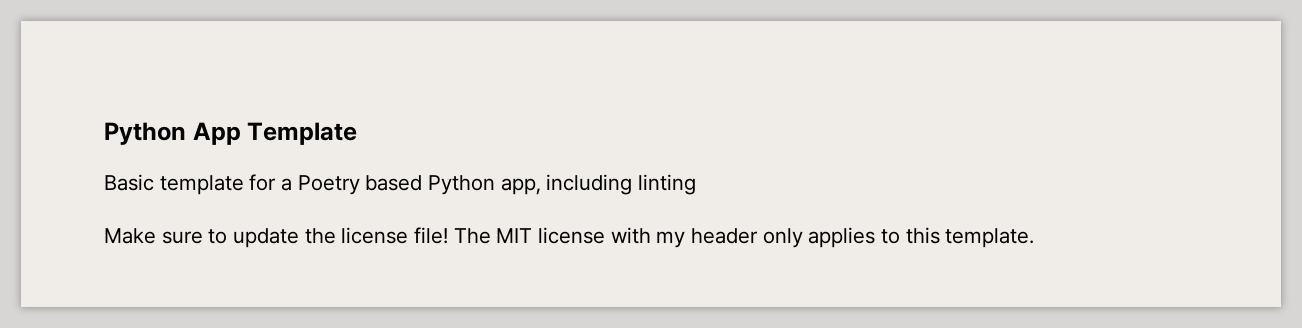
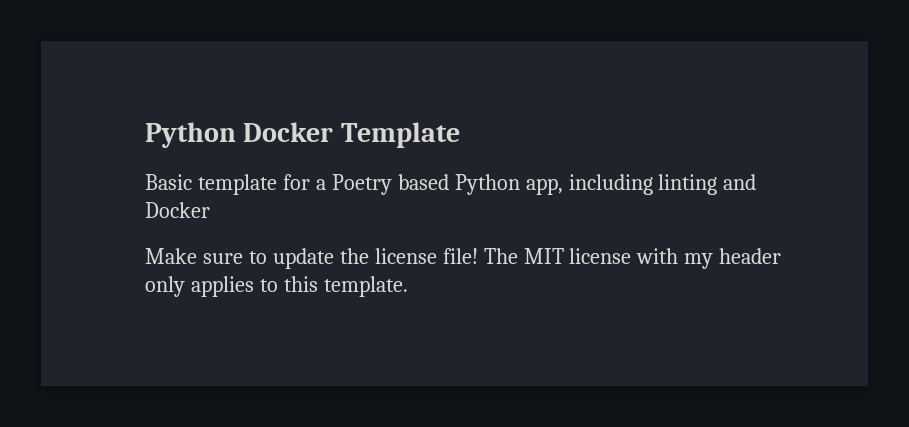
[104,122,241,145] Python App -> [145,122,334,148] Python Docker
(697, 184) none -> [723,174,757,190] [145,202,210,218] and Docker

